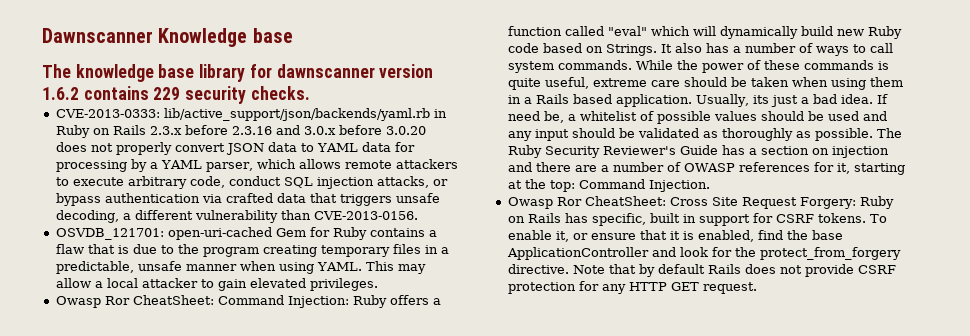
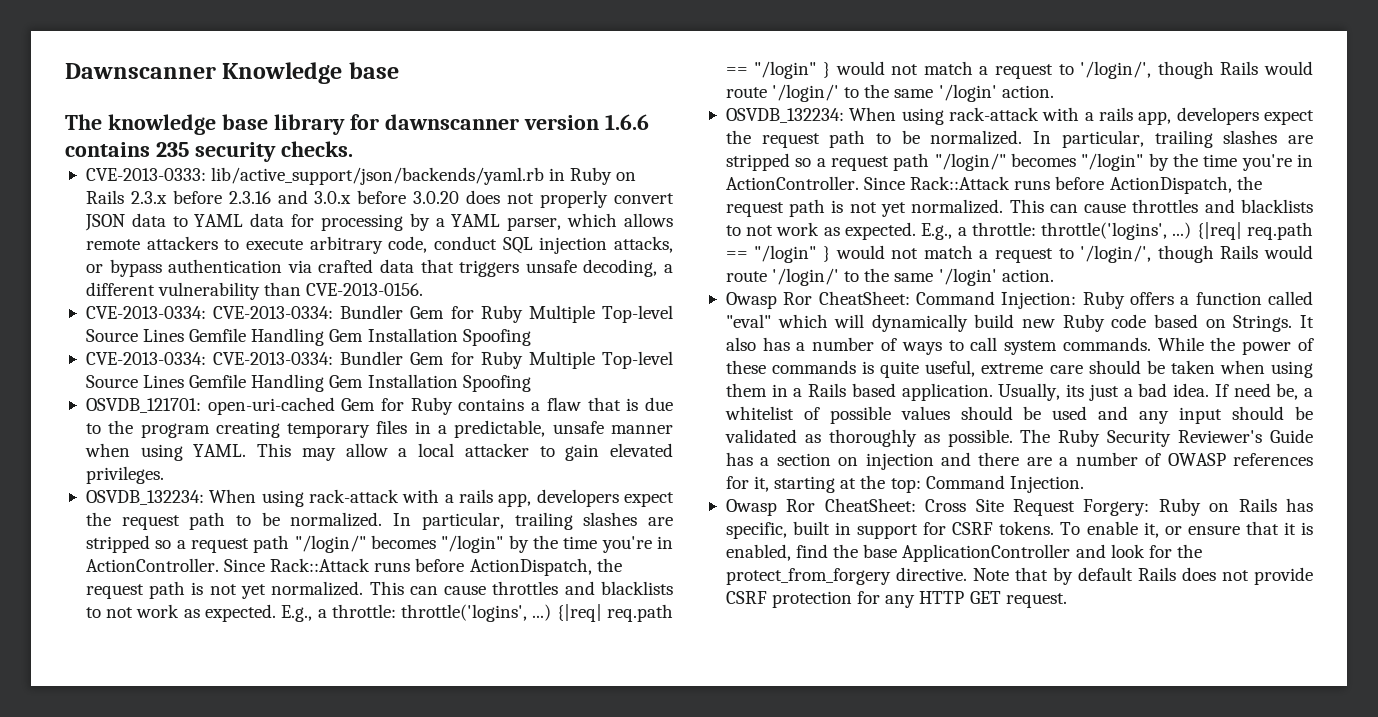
[42,86,181,100] 1.6.2 contains 229 -> [604,114,649,130] [65,142,189,157] 1.6.6 contains 235
(418, 215) none -> [85,305,673,323] [85,328,531,346] [85,351,673,369] [85,374,531,392] // CVE-2013-0334: CVE-2013-0334: Bundler Gem for Ruby Multiple Top-level Source Lines Gemfile Handling Gem Installation Spoofing // CVE-2013-0334: CVE-2013-0334: Bundler Gem for Ruby Multiple Top-level Source Lines Gemfile Handling Gem Installation Spoofing
(378, 284) none -> [85,489,674,507] [85,512,674,530] [85,535,673,553] [85,558,622,576] [85,581,673,599] [85,604,674,622] [725,61,1313,79] [725,84,1054,102] [725,107,1314,125] [725,130,1314,148] [725,153,1313,171] [725,176,1262,194] [725,199,1313,217] [725,222,1313,240] [725,245,1313,263] [725,268,1054,286] // OSVDB_132234: When using rack-attack with a rails app, developers expect the request path to be normalized. In particular, trailing slashes are stripped so a request path "/login/" becomes "/login" by the time you're in ActionController. Since Rack::Attack runs before ActionDispatch, the request path is not yet normalized. This can cause throttles and blacklists to not work as expected. E.g., a throttle: throttle('logins', ...) {|req| req.path == "/login" } would not match a request to '/login/', though Rails would route '/login/' to the same '/login' action. // OSVDB_132234: When using rack-attack with a rails app, developers expect the request path to be normalized. In particular, trailing slashes are stripped so a request path "/login/" becomes "/login" by the time you're in ActionController. Since Rack::Attack runs before ActionDispatch, the request path is not yet normalized. This can cause throttles and blacklists to not work as expected. E.g., a throttle: throttle('logins', ...) {|req| req.path == "/login" } would not match a request to '/login/', though Rails would route '/login/' to the same '/login' action.

